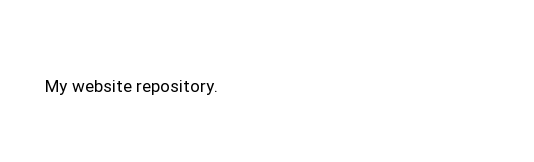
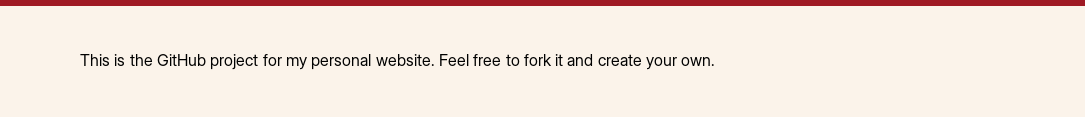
[45,80,219,95] My website repository. -> [80,54,716,70] This is the GitHub project for my personal website. Feel free to fork it and create your own.

